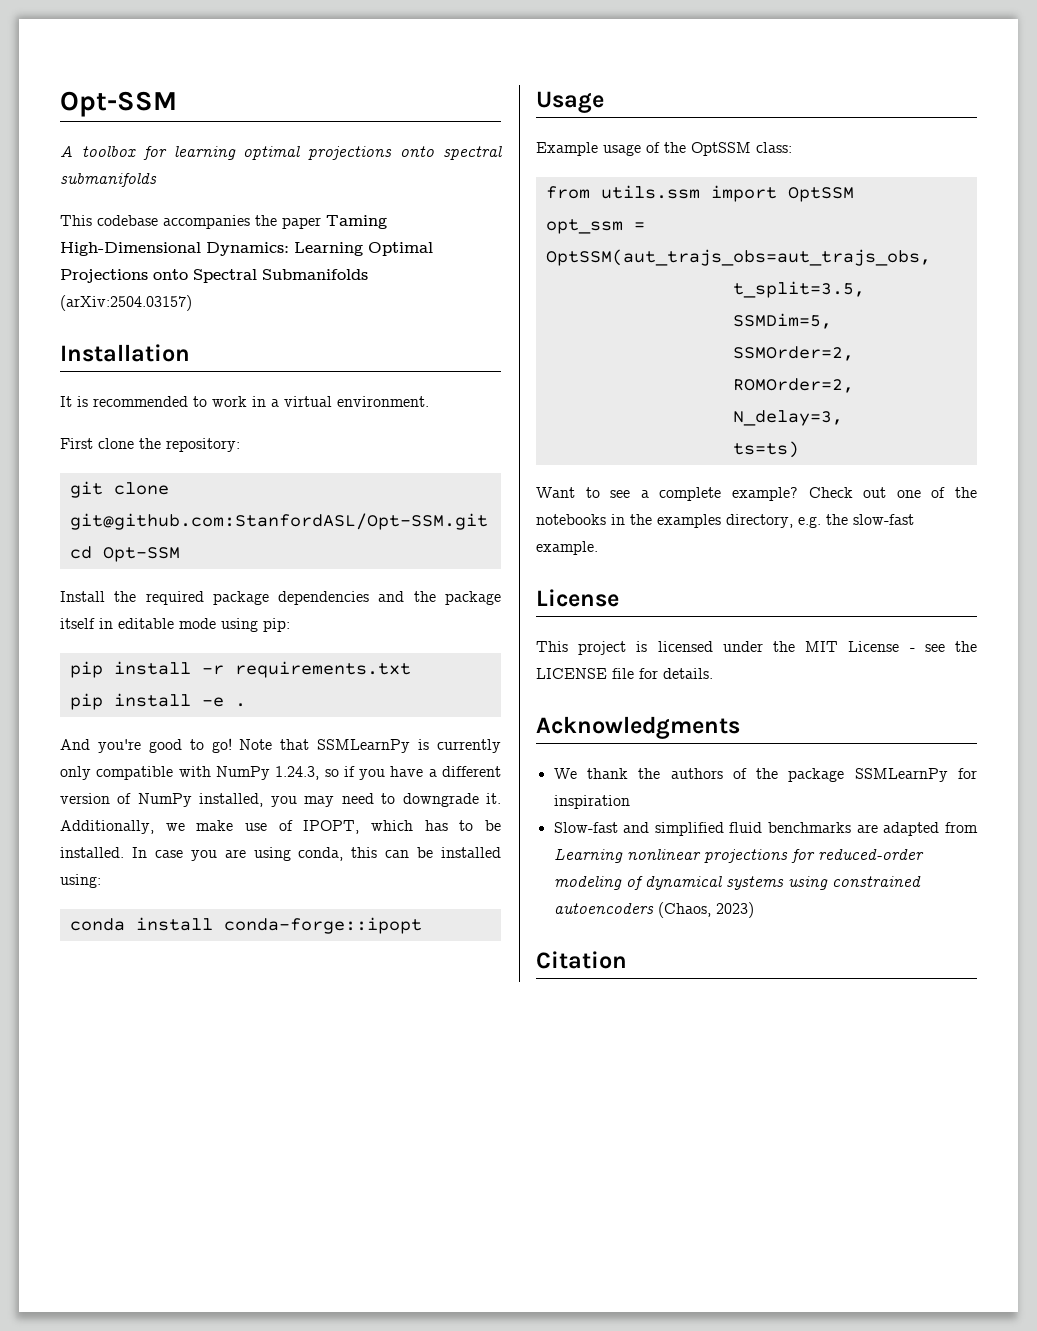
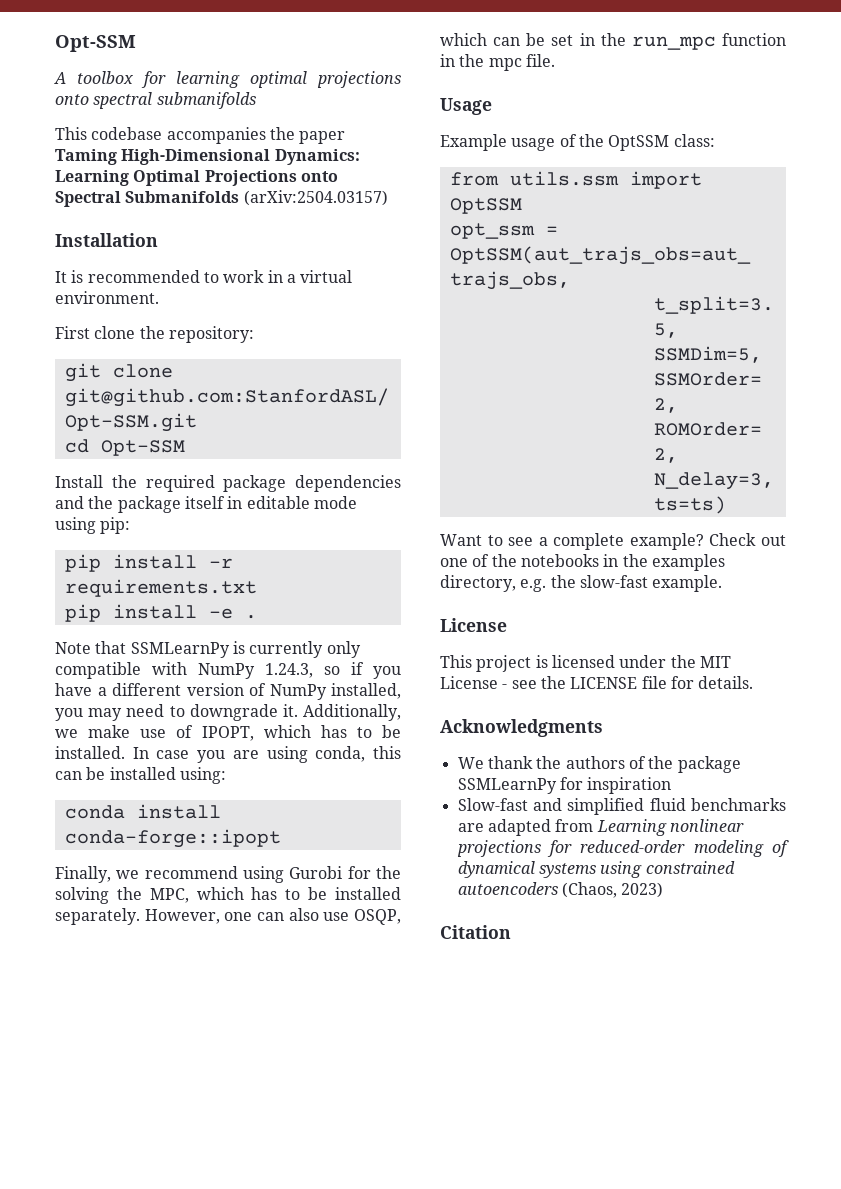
[60,738,232,753] And you're good to go! -> (257, 617) none
(422, 925) none -> [55,866,401,883] [55,887,401,904] [55,908,401,925] [440,33,786,50] [440,54,555,71] // Finally, we recommend using Gurobi for the solving the MPC, which has to be installed separately. However, one can also use OSQP, which can be set in the run_mpc function in the mpc file.

